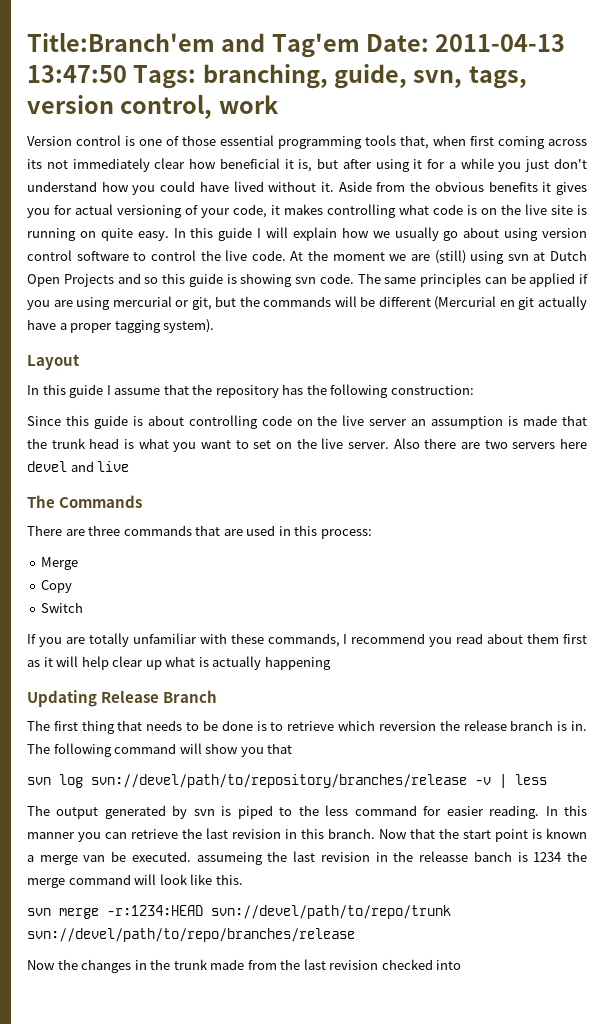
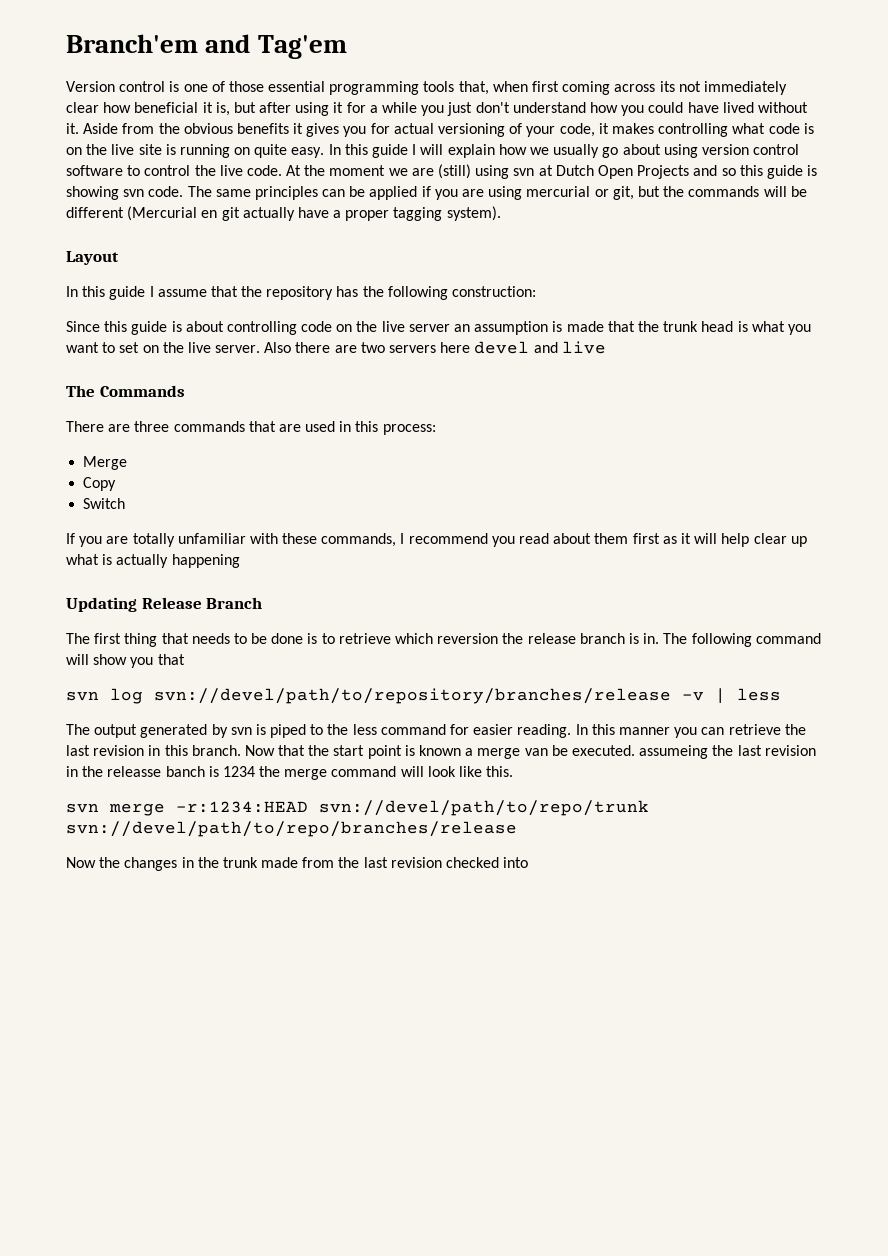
[27,32,215,52] Title:Branch'em -> [66,34,198,53] Branch'em
[366,34,566,52] [27,64,527,89] [27,94,279,119] Date: 2011-04-13 13:47:50 Tags: branching, guide, svn, tags, version control, work -> (347, 47) none

